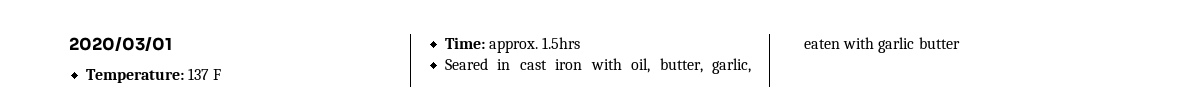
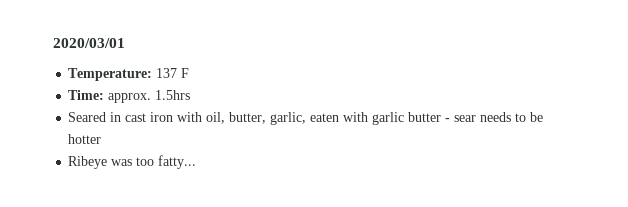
(960, 43) none -> [445,112,544,122] [68,134,102,144] [68,155,197,169] - sear needs to be hotter // Ribeye was too fatty...

